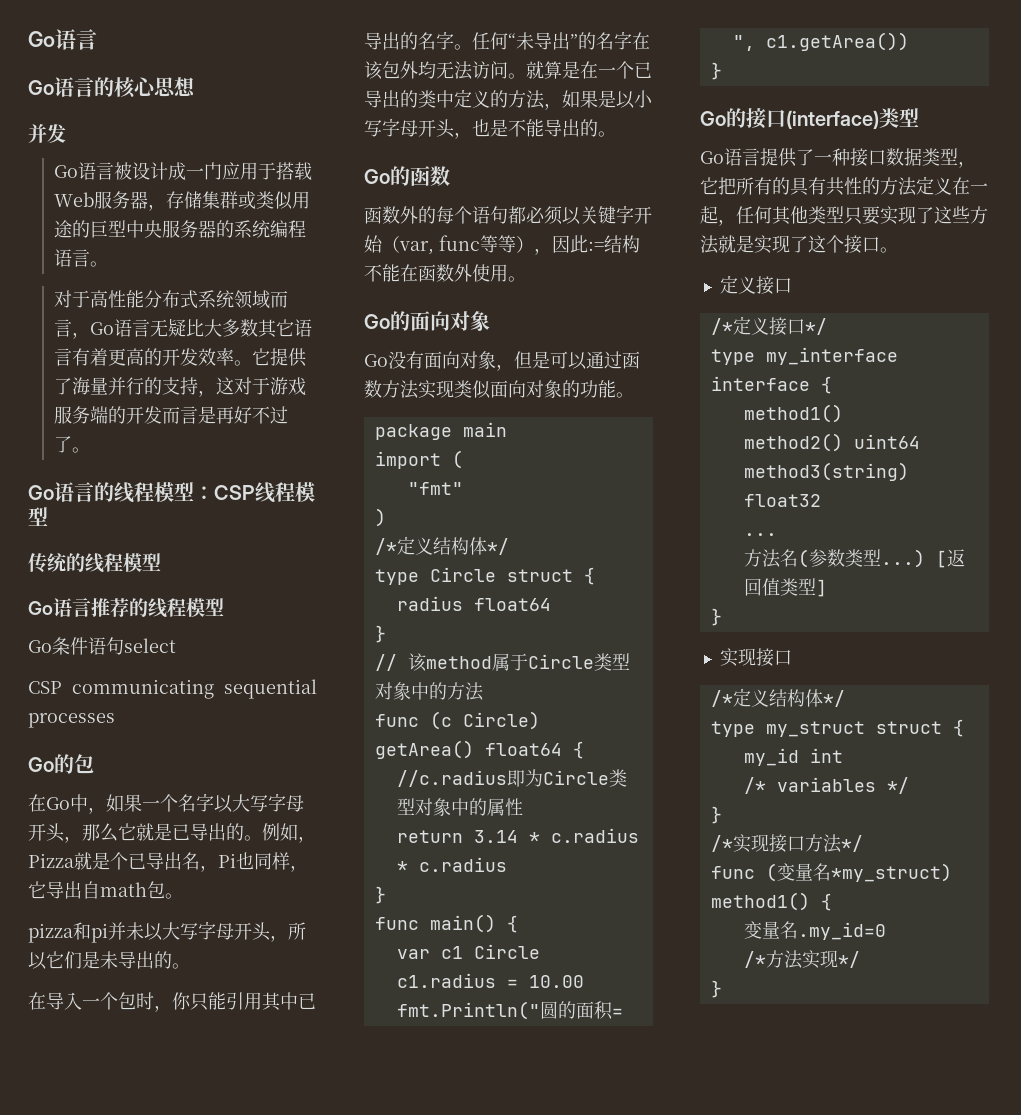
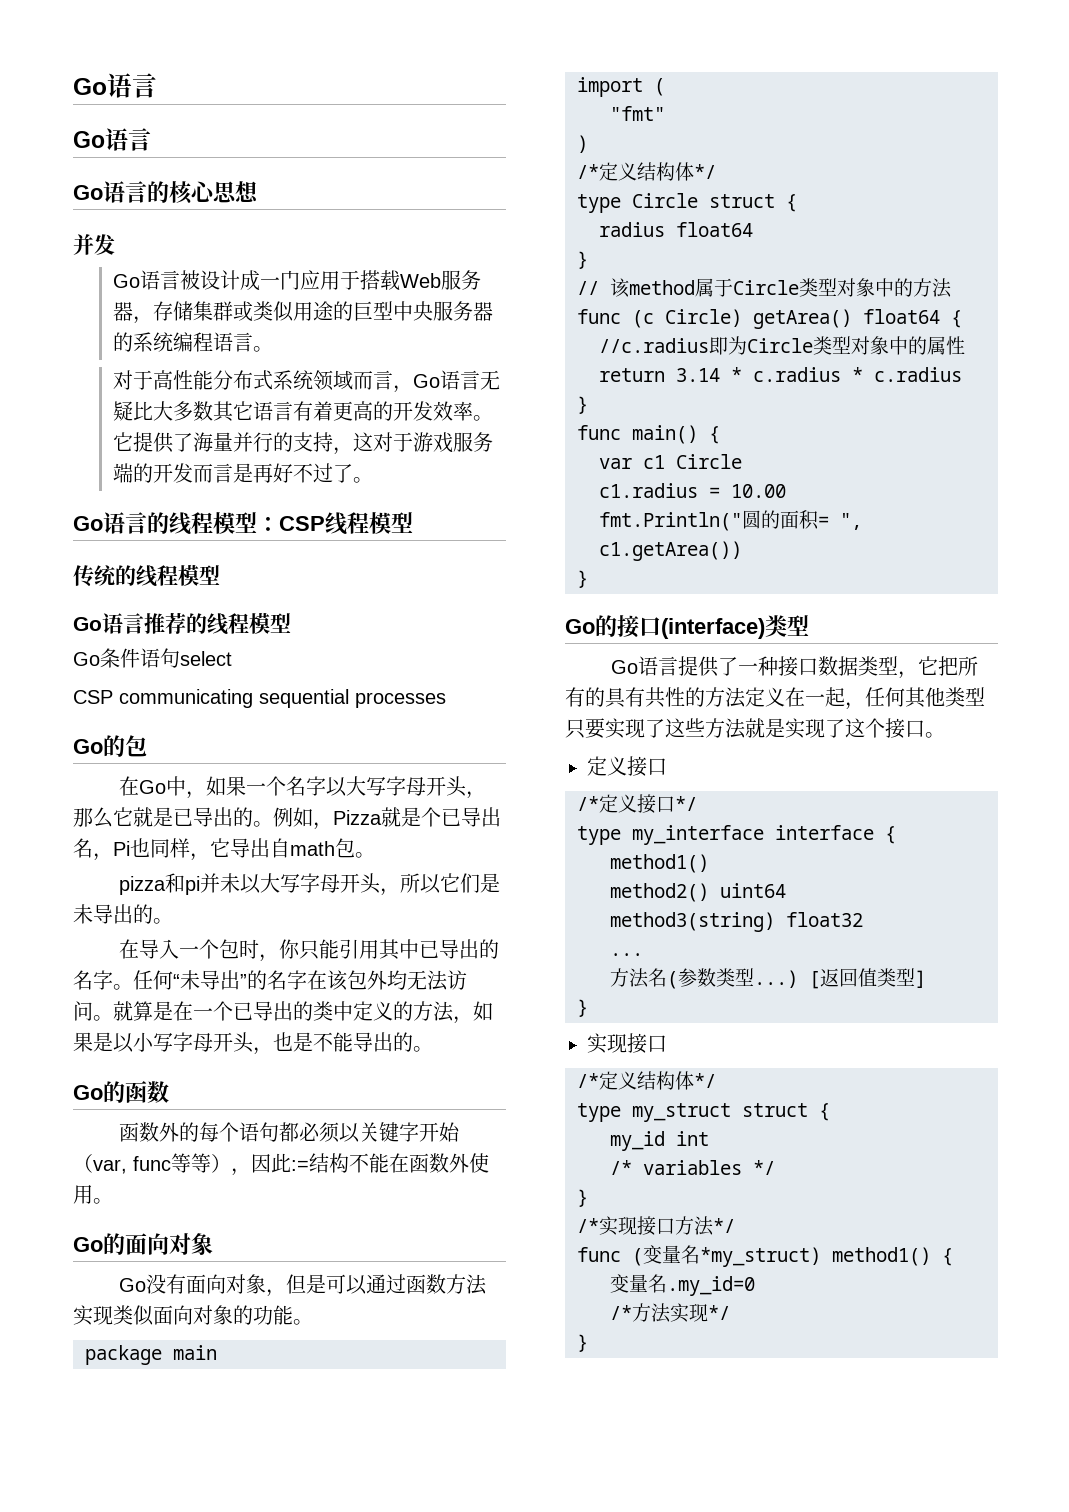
[28,29,97,50] [28,77,94,97] Go语言 // Go语言 -> [73,73,157,98] [73,128,151,151] [73,181,147,203] Go语言 // Go语言 // Go语言

